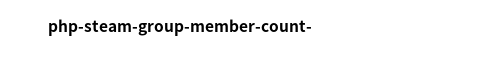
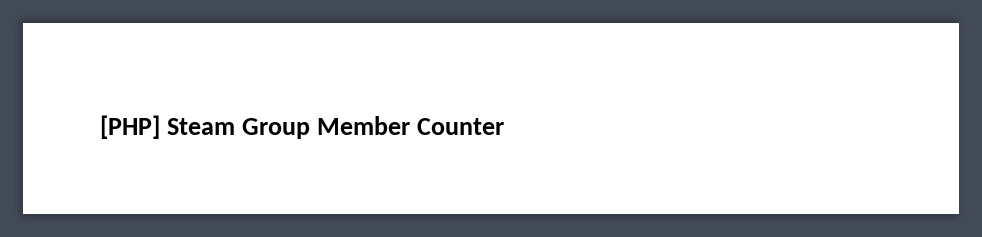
[48,19,312,36] php-steam-group-member-count- -> [100,115,504,139] [PHP] Steam Group Member Counter

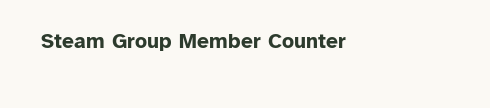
[100,115,160,139] [PHP] -> (41, 41) none

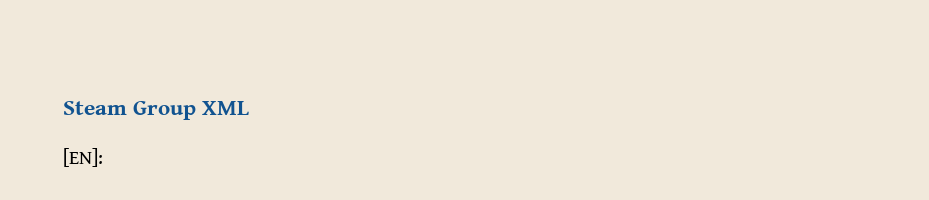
[179,34,346,48] Member Counter -> [202,101,250,115] [63,148,103,167] XML // [EN]:

